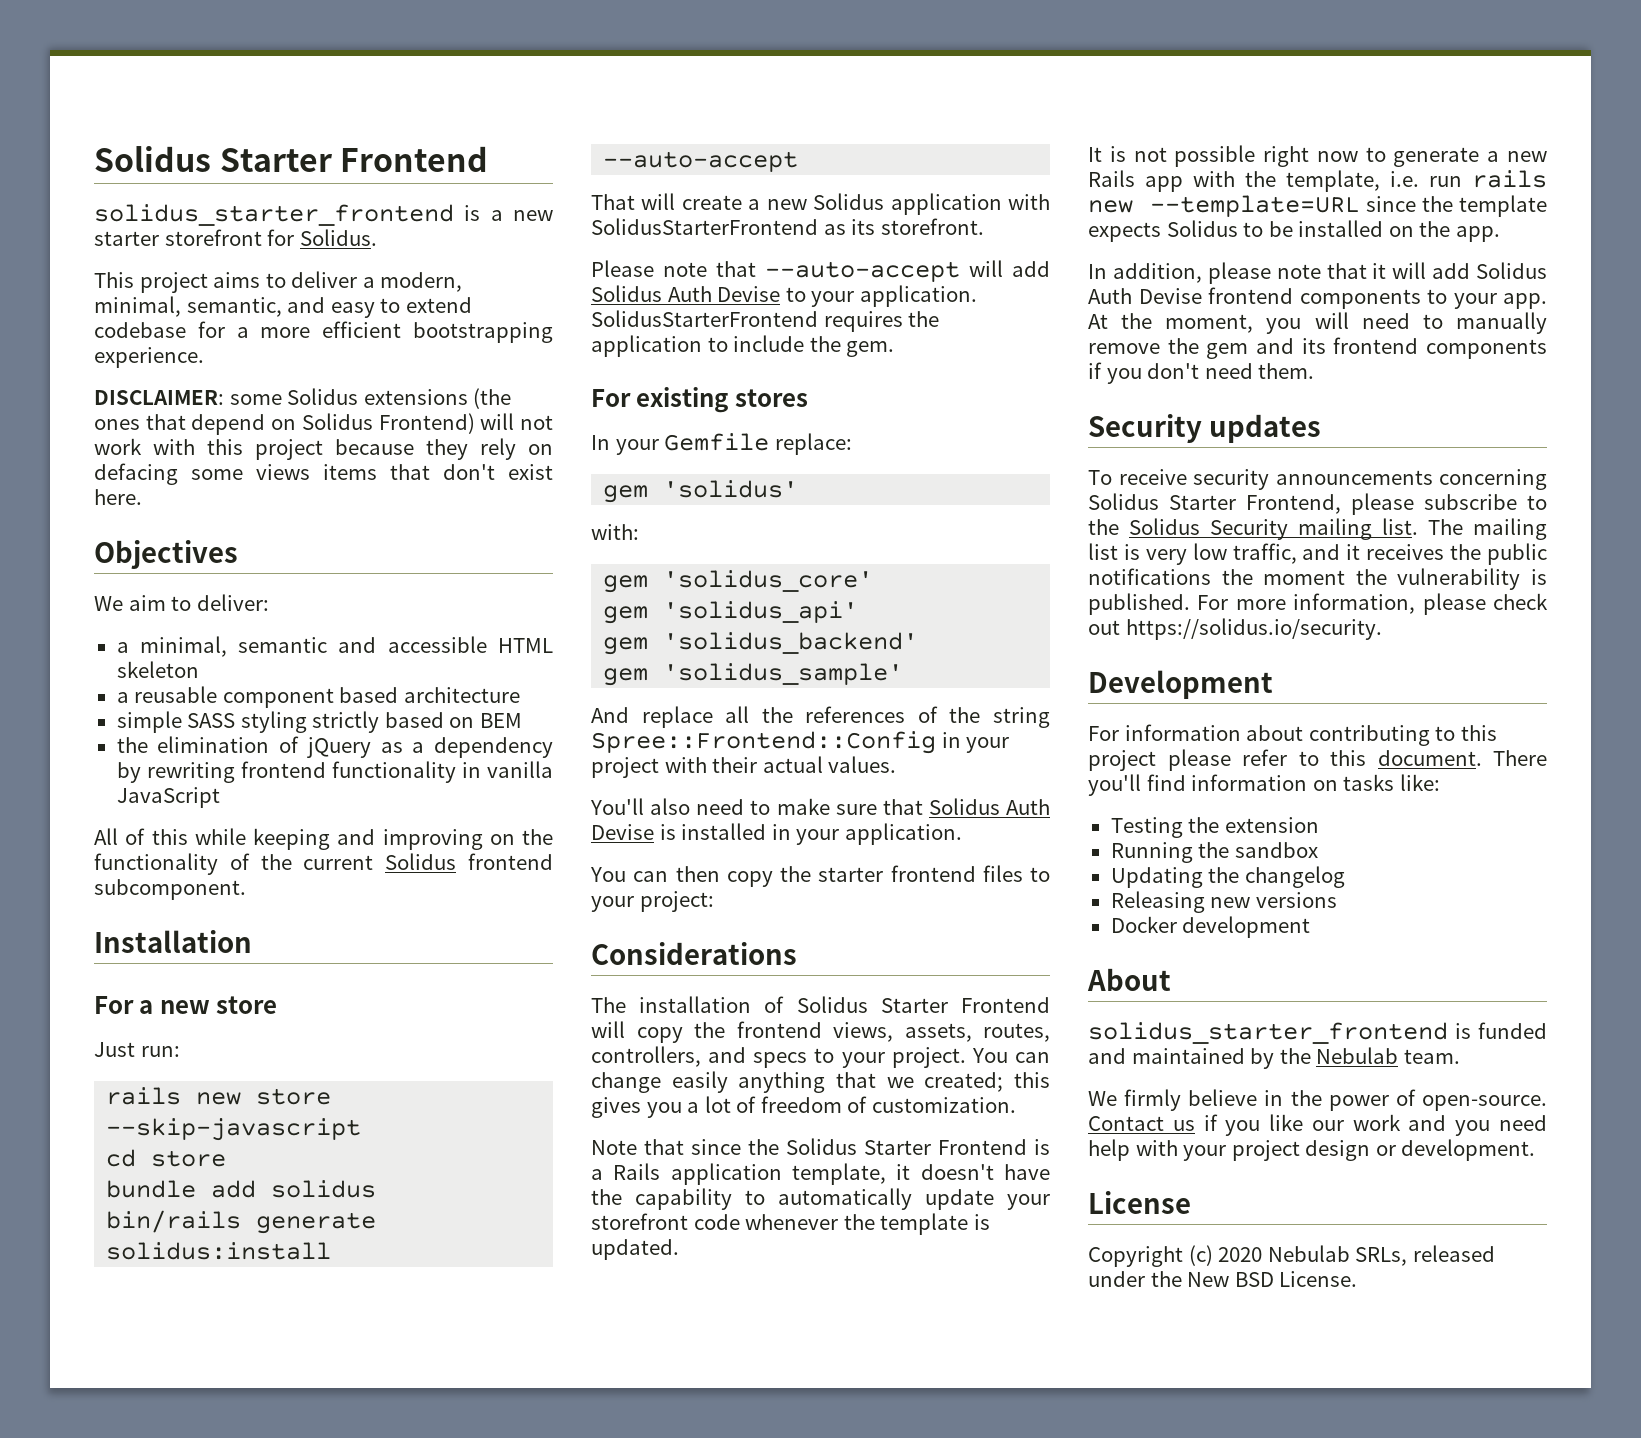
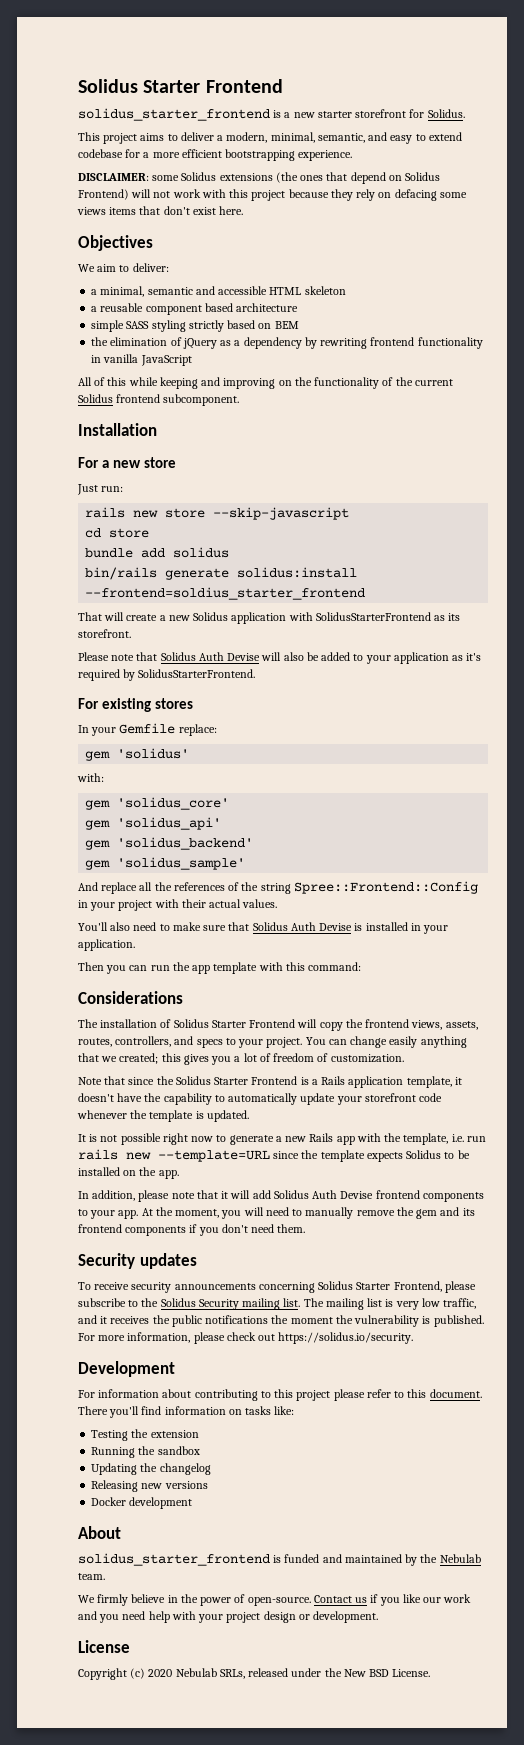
[603,151,799,172] --auto-accept -> [85,587,366,600] --frontend=soldius_starter_frontend
[765,260,1050,282] [591,285,977,307] [591,310,940,332] [591,335,895,357] --auto-accept will add Solidus Auth Devise to your application. SolidusStarterFrontend requires the application to include the gem. -> [160,652,482,664] [78,669,256,681] Solidus Auth Devise will also be added to your application as it's required by SolidusStarterFrontend.
[590,865,1050,887] [591,891,714,912] You can then copy the starter frontend files to your project: -> [78,962,362,974] Then you can run the app template with this command:

